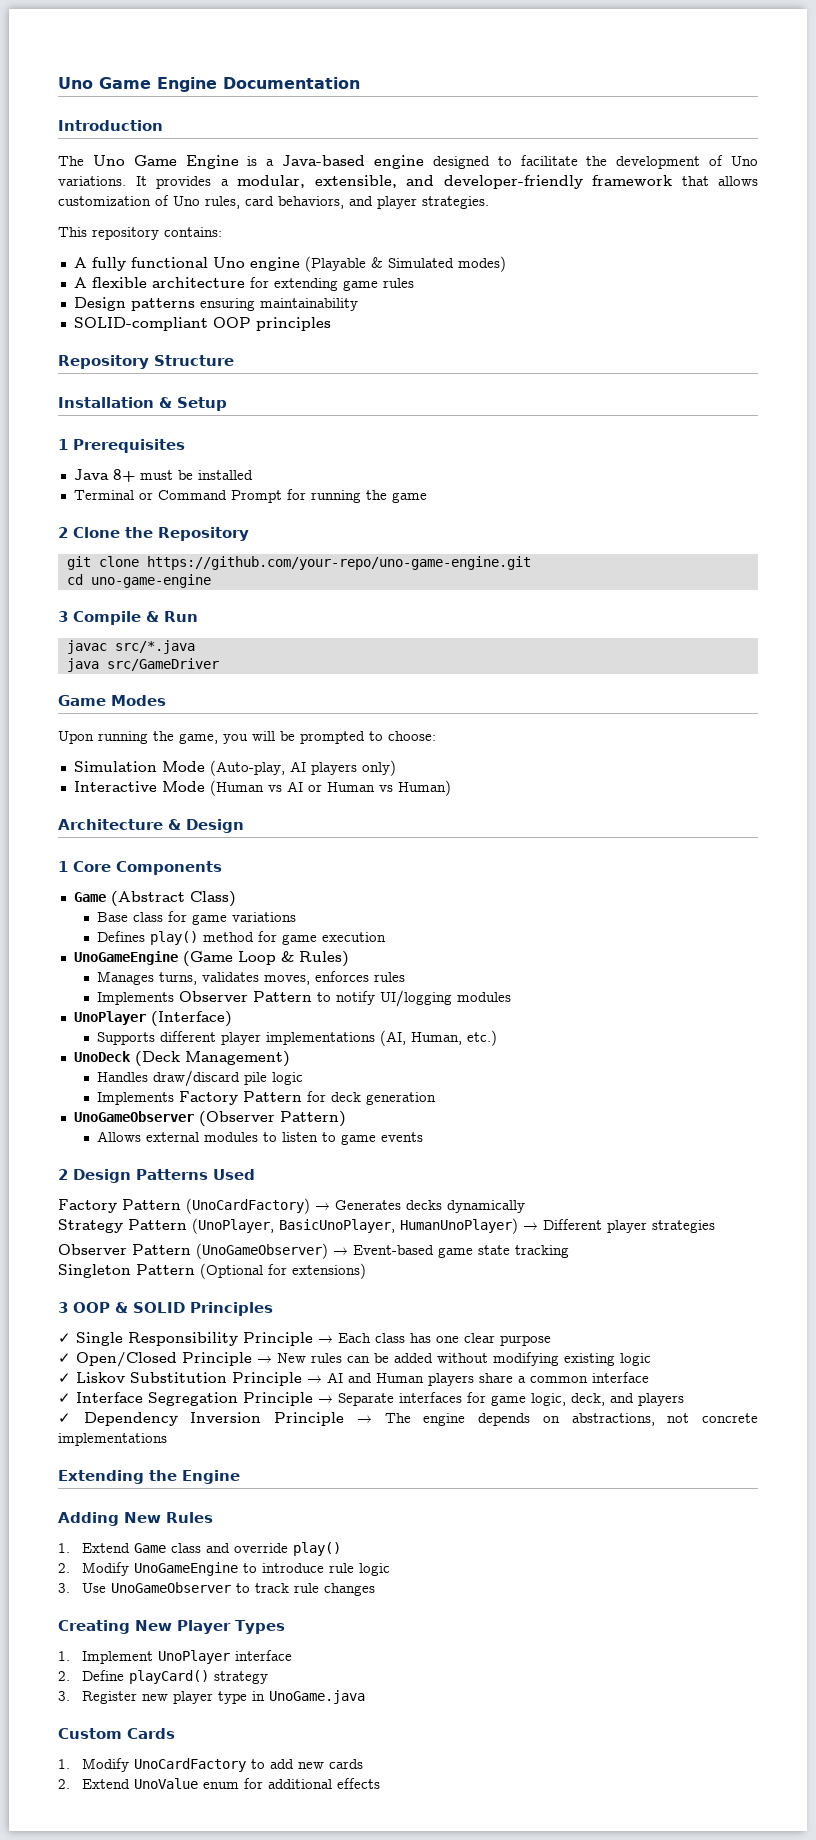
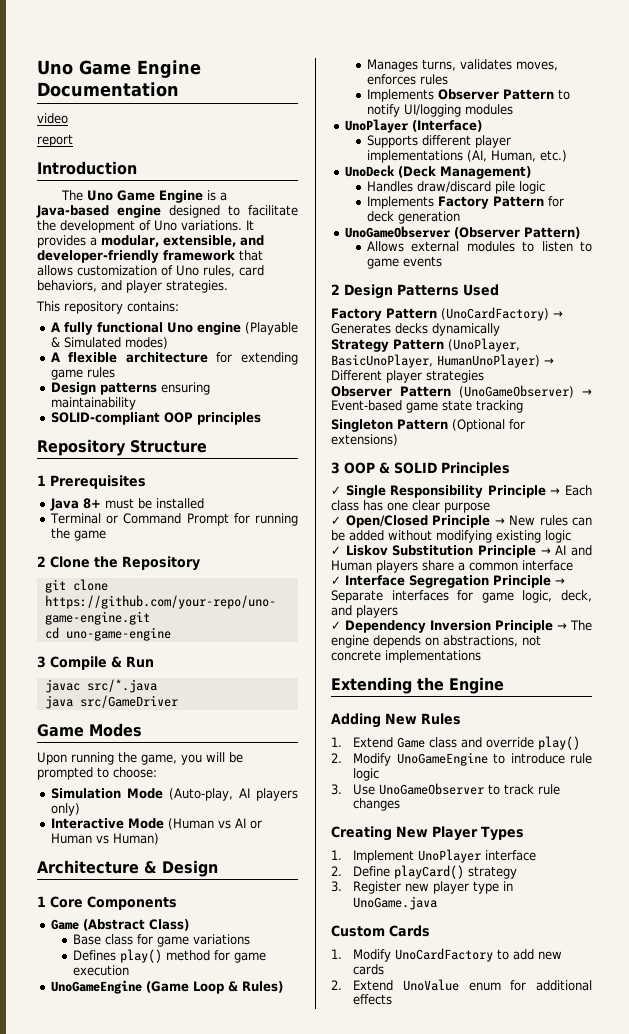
(360, 83) none -> [37,113,68,124] [37,134,73,147] // video // report
[58,397,227,411] // Installation & Setup -> (207, 446) none

